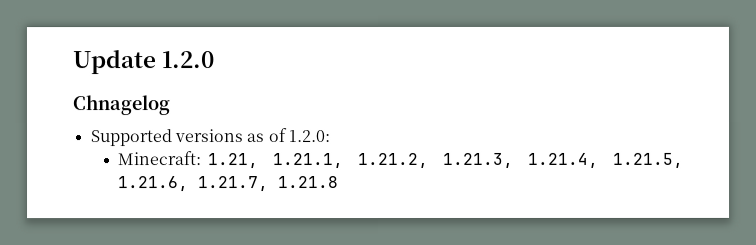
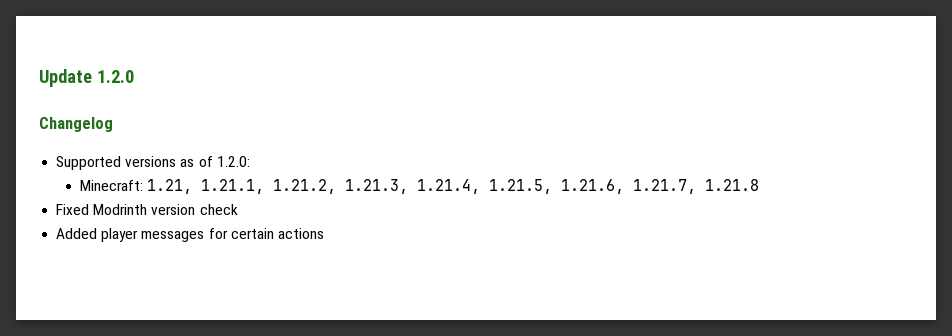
[72,95,170,116] Chnagelog -> [39,117,113,132] Changelog
(340, 182) none -> [56,204,238,215] [56,228,324,242] // Fixed Modrinth version check // Added player messages for certain actions

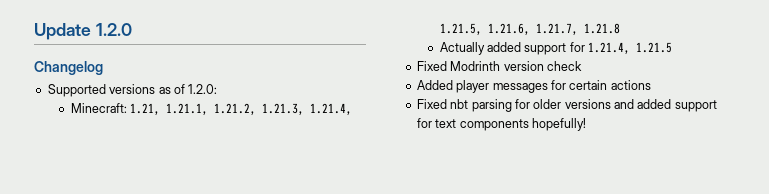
(759, 185) none -> [439,42,673,55] // Actually added support for 1.21.4, 1.21.5
(324, 233) none -> [416,99,717,112] [416,118,586,131] // Fixed nbt parsing for older versions and added support for text components hopefully!

